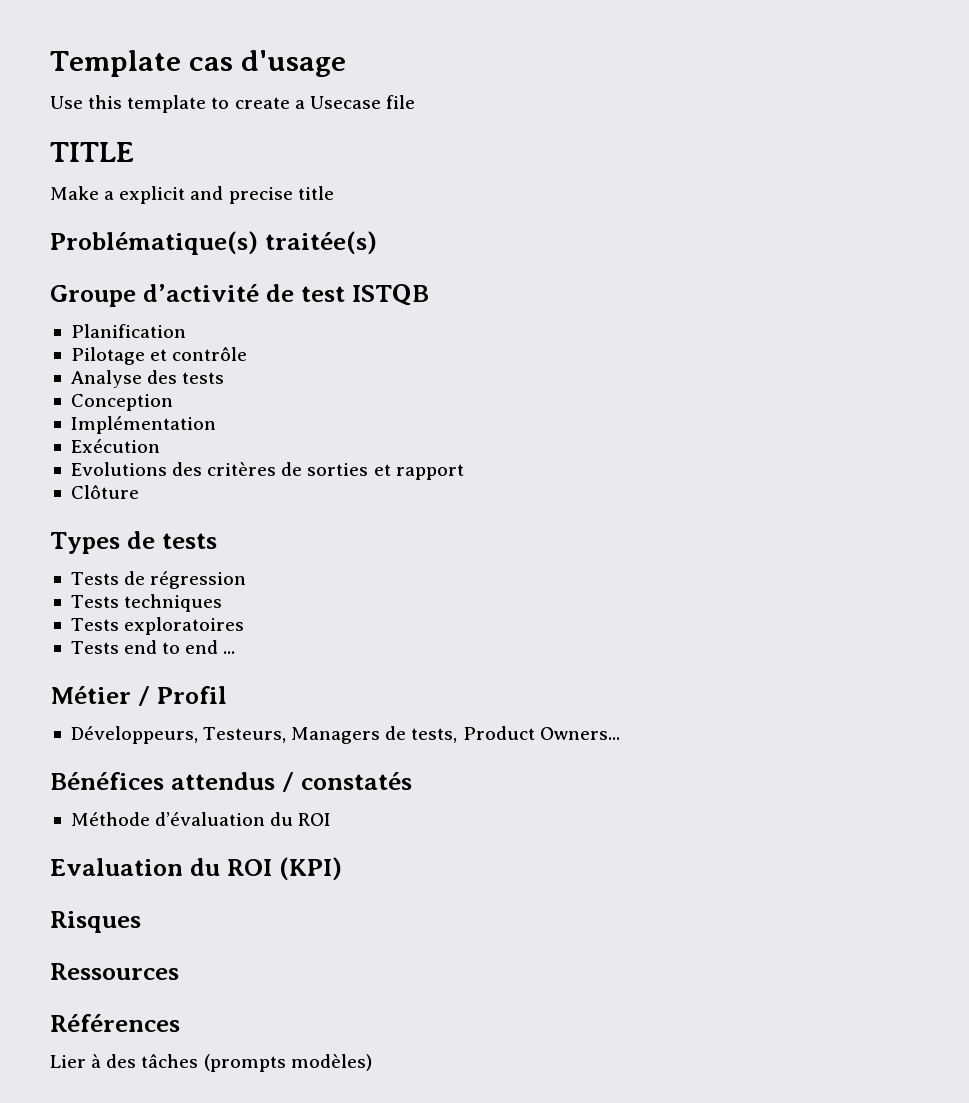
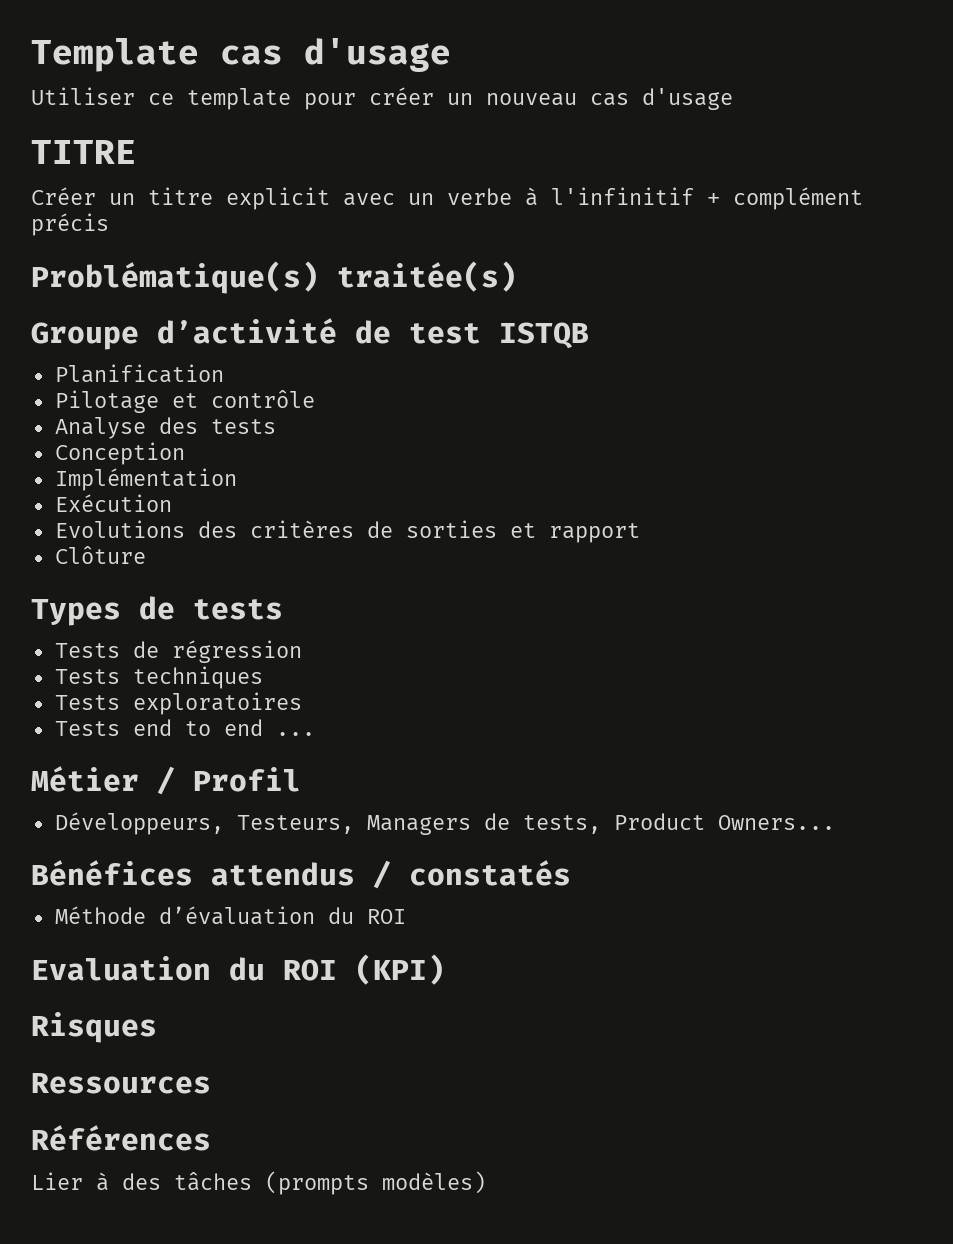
[50,95,415,113] [50,142,134,162] [50,186,334,204] Use this template to create a Usecase file // TITLE // Make a explicit and precise title -> [31,87,733,110] [31,140,136,164] [31,187,863,210] [31,213,109,236] Utiliser ce template pour créer un nouveau cas d'usage // TITRE // Créer un titre explicit avec un verbe à l'infinitif + complément précis

